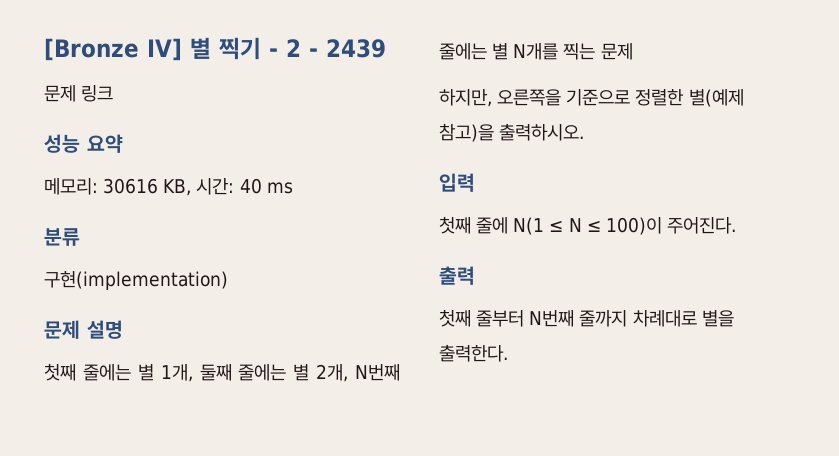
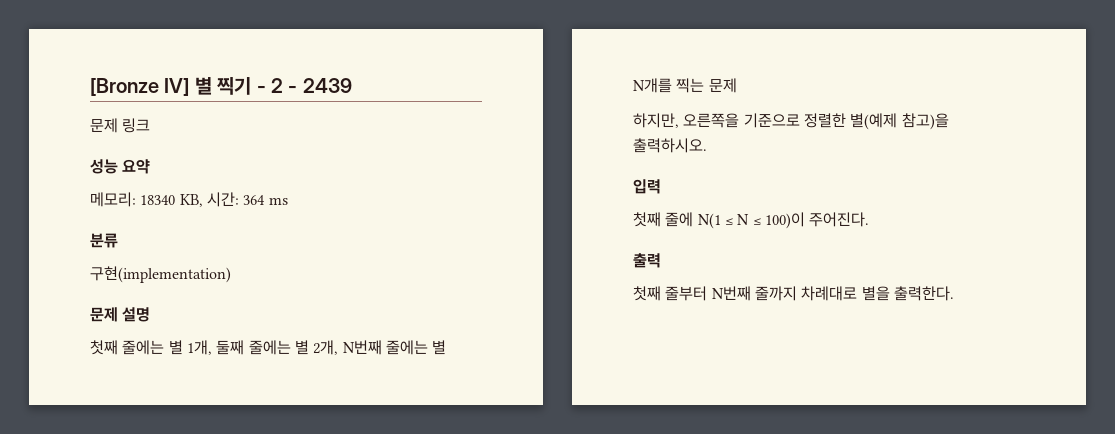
[103,178,159,194] 30616 -> [140,195,176,205] 18340
[239,178,262,194] 40 -> [243,195,266,205] 364

